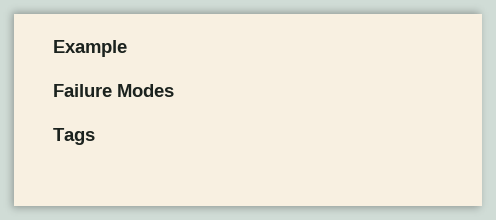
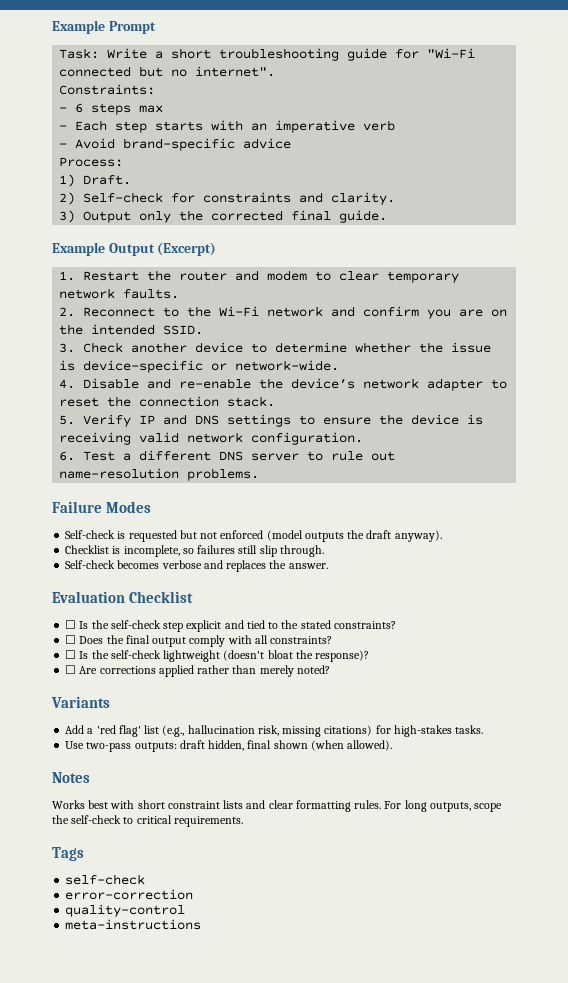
[53,40,127,57] [53,84,174,97] [53,128,95,145] Example // Failure Modes // Tags -> [52,20,156,34] [59,48,476,61] [59,66,276,77] [59,84,156,95] [59,103,164,115] [59,120,396,133] [59,138,292,151] [59,157,124,167] [59,174,132,187] [59,192,396,205] [59,210,388,223] [52,242,217,256] [59,270,460,283] [59,288,180,299] [59,306,508,319] [59,324,204,335] [59,342,492,353] [59,360,340,373] [59,378,508,391] [59,396,276,407] [59,414,484,427] [59,432,364,445] [59,450,396,461] [59,468,260,481] [52,501,152,513] [65,530,442,542] [65,545,324,557] [65,560,328,572] [52,591,194,603] [65,620,396,632] [65,635,333,647] [65,650,370,662] [65,665,330,677] [51,696,110,708] [65,725,484,737] [65,740,393,752] [52,772,90,783] [52,800,503,812] [52,815,243,827] [52,847,84,861] [65,874,146,885] [65,889,194,900] [65,904,186,917] [65,919,202,930] Example Prompt // Task: Write a short troubleshooting guide for "Wi‑Fi connected but no internet". // Constraints: // - 6 steps max // - Each step starts with an imperative verb // - Avoid brand-specific advice // Process: // 1) Draft. // 2) Self-check for constraints and clarity. // 3) Output only the corrected final guide. // Example Output (Excerpt) // 1. Restart the router and modem to clear temporary network faults. // 2. Reconnect to the Wi‑Fi network and confirm you are on the intended SSID. // 3. Check another device to determine whether the issue is device-specific or network-wide. // 4. Disable and re-enable the device’s network adapter to reset the connection stack. // 5. Verify IP and DNS settings to ensure the device is receiving valid network configuration. // 6. Test a different DNS server to rule out name-resolution problems. // Failure Modes // Self-check is requested but not enforced (model outputs the draft anyway). // Checklist is incomplete, so failures still slip through. // Self-check becomes verbose and replaces the answer. // Evaluation Checklist // ☐ Is the self-check step explicit and tied to the stated constraints? // ☐ Does the final output comply with all constraints? // ☐ Is the self-check lightweight (doesn't bloat the response)? // ☐ Are corrections applied rather than merely noted? // Variants // Add a 'red flag' list (e.g., hallucination risk, missing citations) for high-stakes tasks. // Use two-pass outputs: draft hidden, final shown (when allowed). // Notes // Works best with short constraint lists and clear formatting rules. For long outputs, scope the self-check to critical requirements. // Tags // self-check // error-correction // quality-control // meta-instructions

